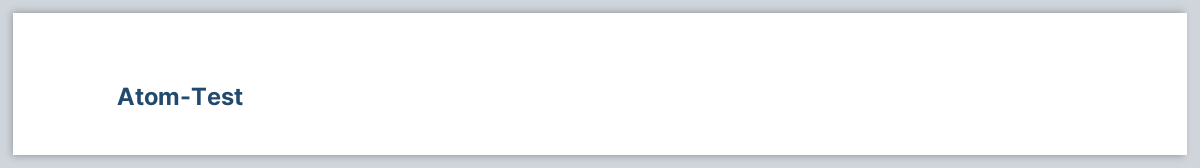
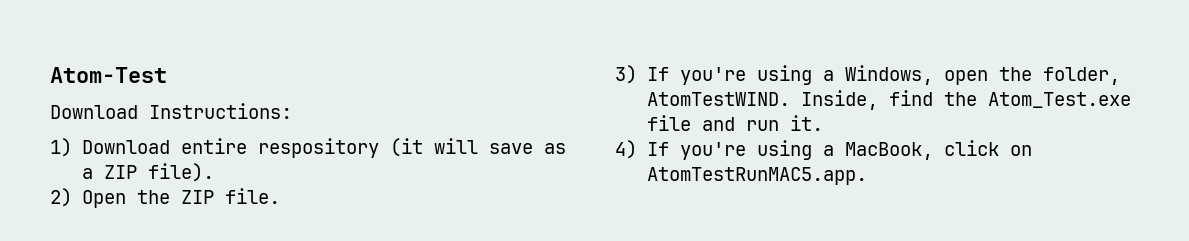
(243, 96) none -> [50,103,292,119] [50,138,566,158] [81,163,214,182] [50,188,280,208] [615,65,1120,85] [646,90,1131,110] [646,115,823,131] [615,140,1032,160] [646,167,867,185] // Download Instructions: // 1) Download entire respository (it will save as a ZIP file). // 2) Open the ZIP file. // 3) If you're using a Windows, open the folder, AtomTestWIND. Inside, find the Atom_Test.exe file and run it. // 4) If you're using a MacBook, click on AtomTestRunMAC5.app.

